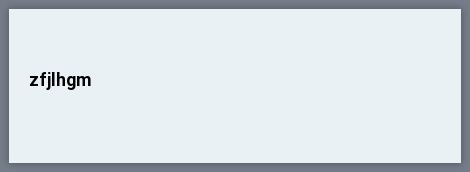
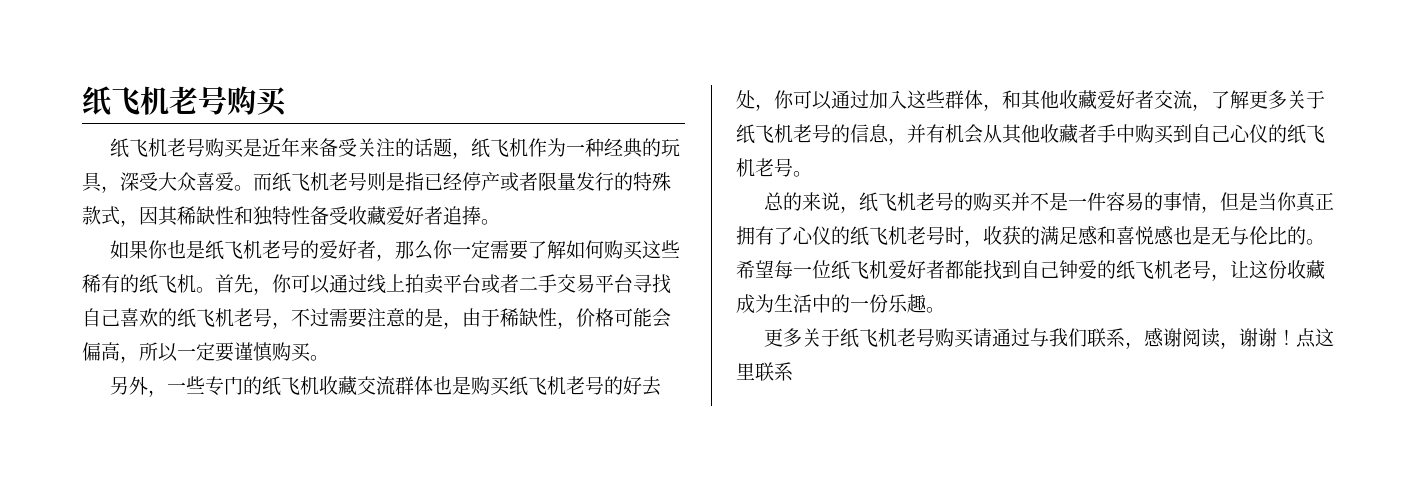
[29,72,91,90] zfjlhgm -> [82,86,288,117] [110,138,681,159] [82,172,671,193] [82,206,500,227] [110,240,681,261] [82,274,671,295] [82,308,671,329] [82,342,329,363] [110,376,662,397] [736,90,1325,111] [736,124,1325,145] [736,158,812,177] [764,192,1335,213] [736,226,1325,247] [736,260,1325,281] [736,294,945,314] [764,328,1335,349] [736,362,793,381] 纸飞机老号购买 // 纸飞机老号购买是近年来备受关注的话题，纸飞机作为一种经典的玩具，深受大众喜爱。而纸飞机老号则是指已经停产或者限量发行的特殊款式，因其稀缺性和独特性备受收藏爱好者追捧。 // 如果你也是纸飞机老号的爱好者，那么你一定需要了解如何购买这些稀有的纸飞机。首先，你可以通过线上拍卖平台或者二手交易平台寻找自己喜欢的纸飞机老号，不过需要注意的是，由于稀缺性，价格可能会偏高，所以一定要谨慎购买。 // 另外，一些专门的纸飞机收藏交流群体也是购买纸飞机老号的好去处，你可以通过加入这些群体，和其他收藏爱好者交流，了解更多关于纸飞机老号的信息，并有机会从其他收藏者手中购买到自己心仪的纸飞机老号。 // 总的来说，纸飞机老号的购买并不是一件容易的事情，但是当你真正拥有了心仪的纸飞机老号时，收获的满足感和喜悦感也是无与伦比的。希望每一位纸飞机爱好者都能找到自己钟爱的纸飞机老号，让这份收藏成为生活中的一份乐趣。 // 更多关于纸飞机老号购买请通过与我们联系，感谢阅读，谢谢！点这里联系

